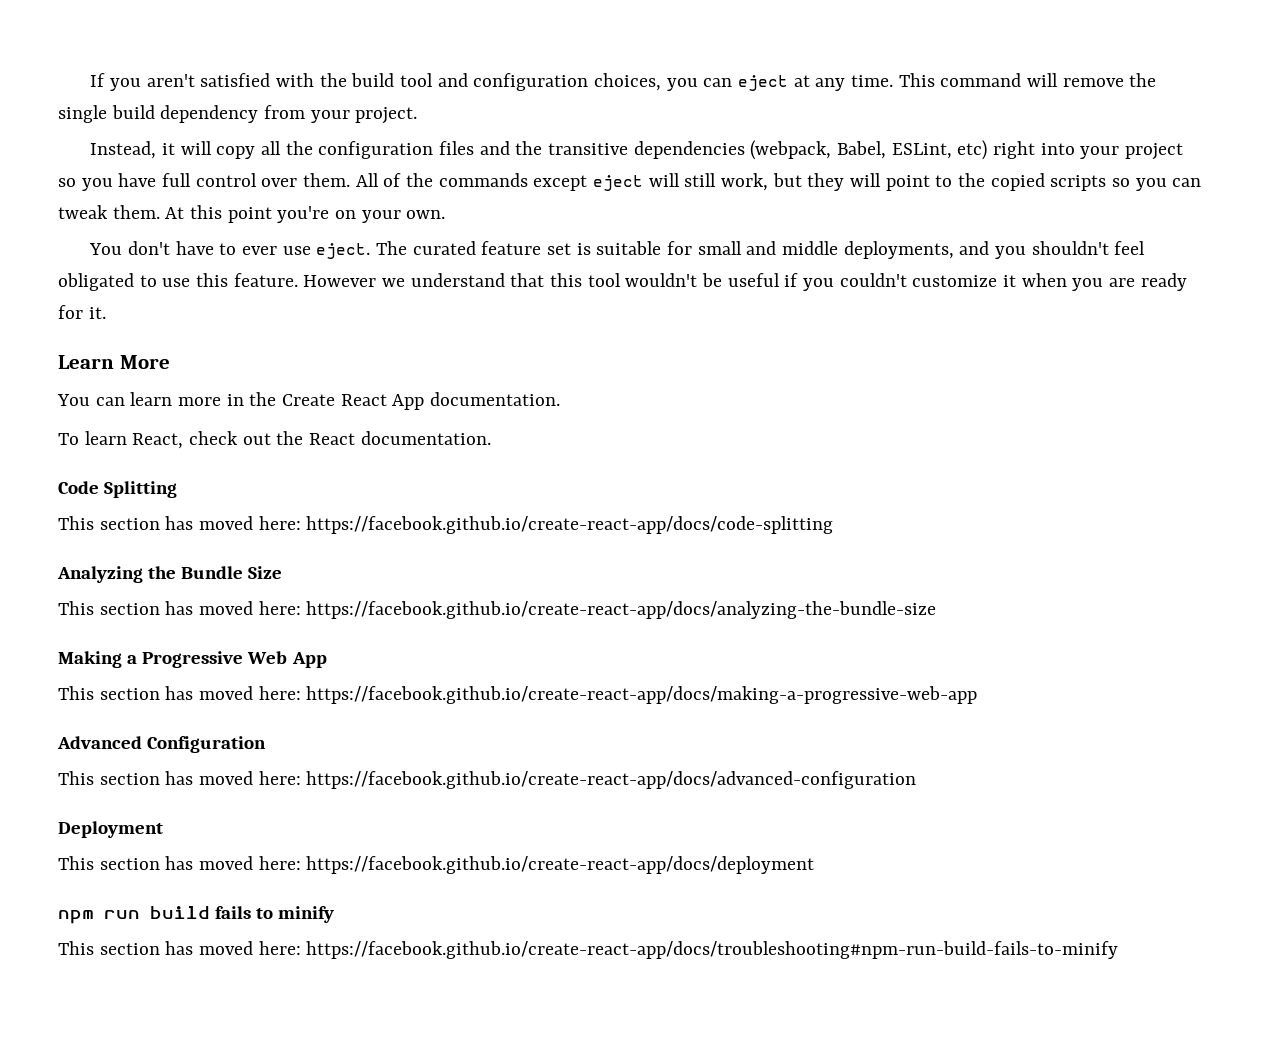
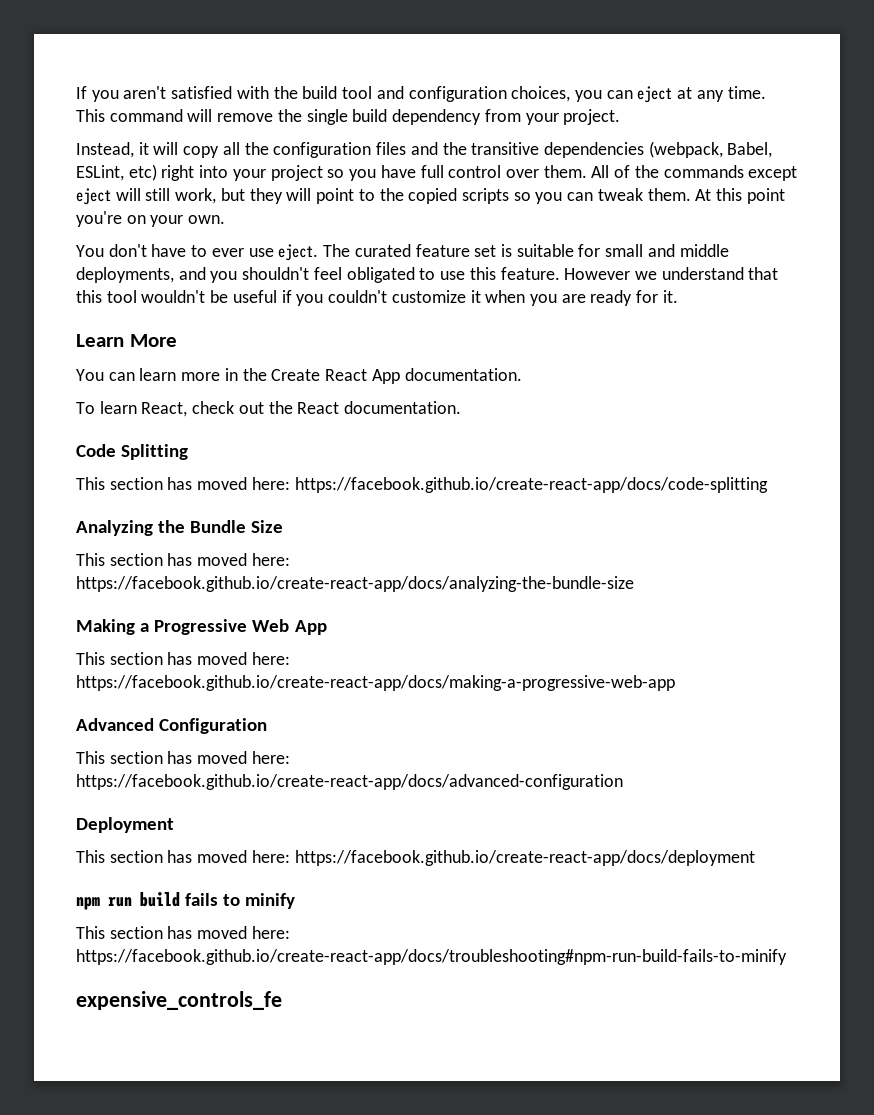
(1119, 950) none -> [76,991,282,1010] // expensive_controls_fe

